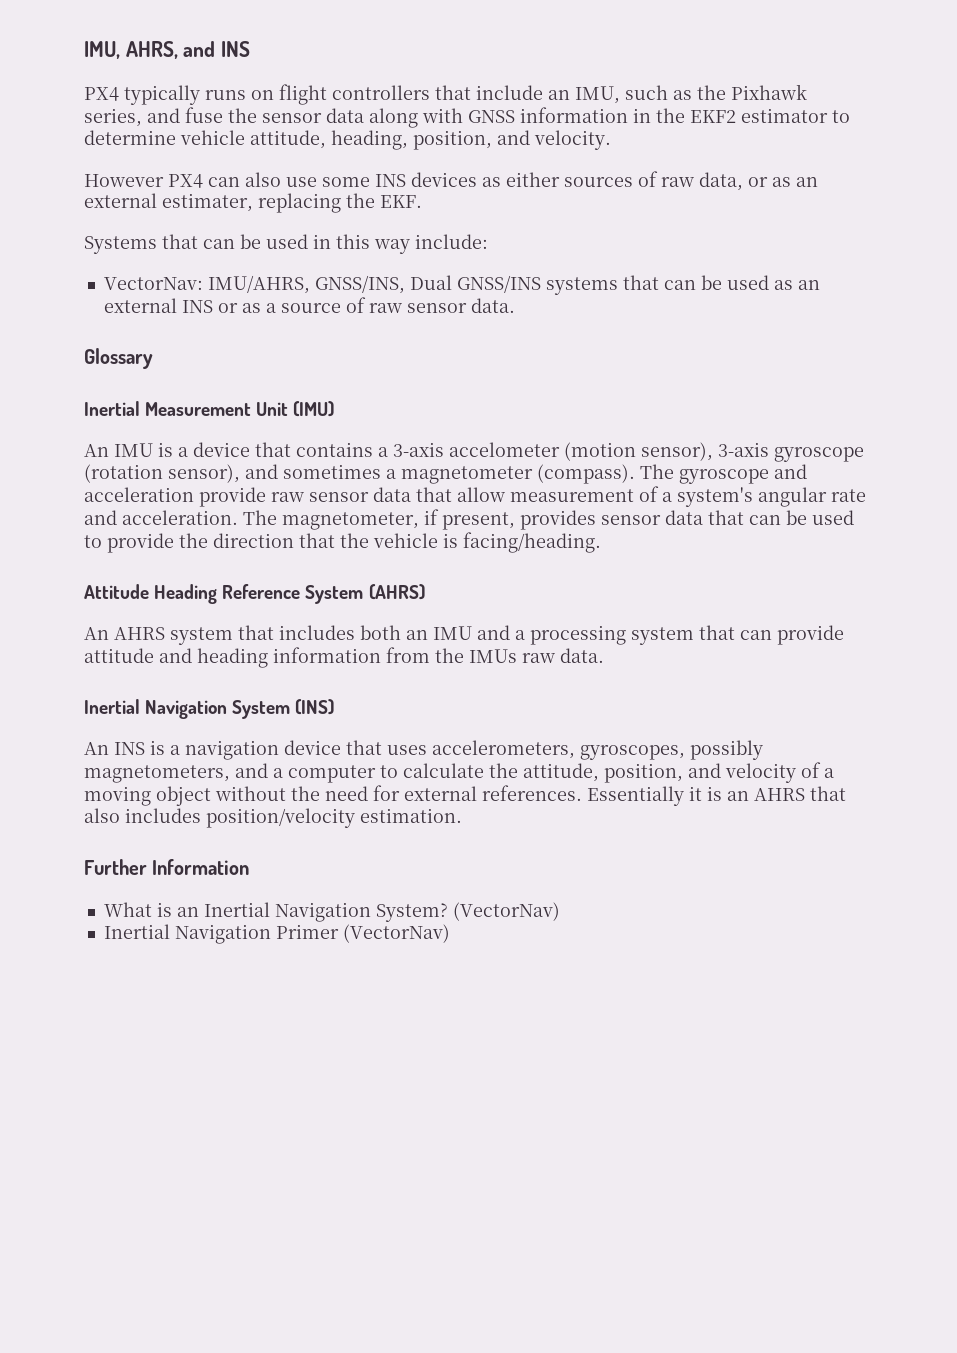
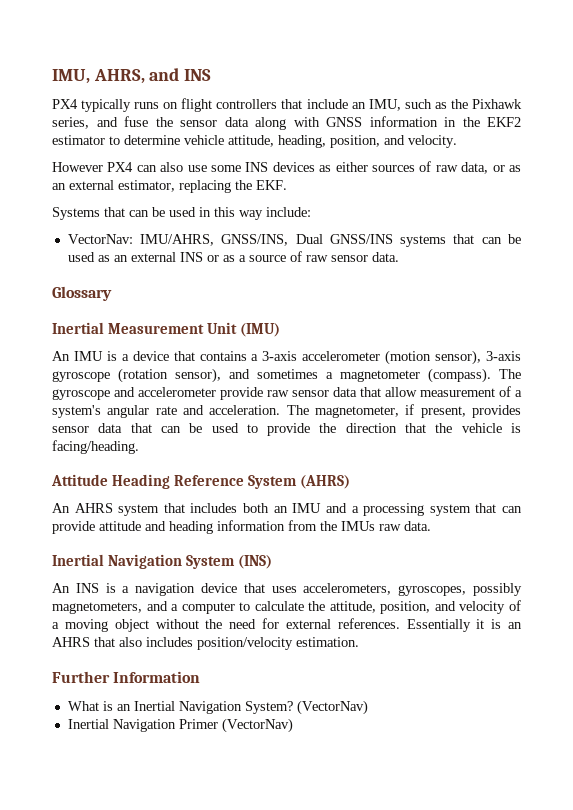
[162,193,253,212] estimater, -> [118,180,175,192] estimator,
[449,442,560,457] accelometer -> [302,351,381,361] accelerometer
[84,487,194,502] acceleration -> [138,387,216,397] accelerometer

